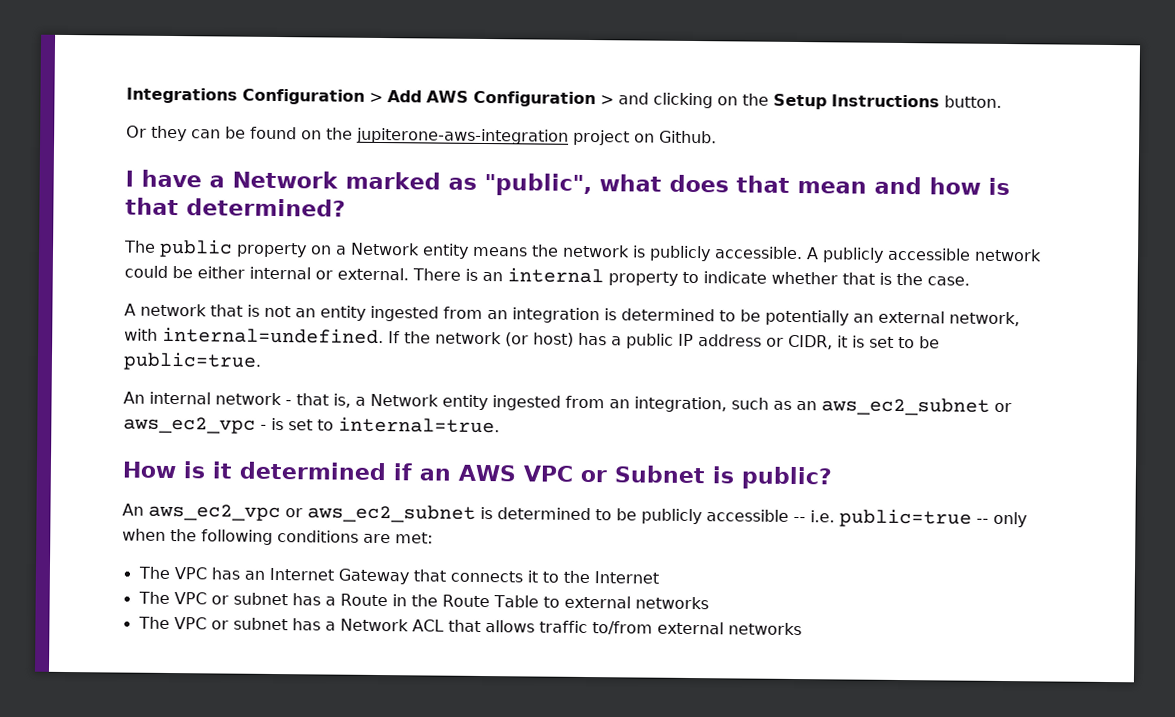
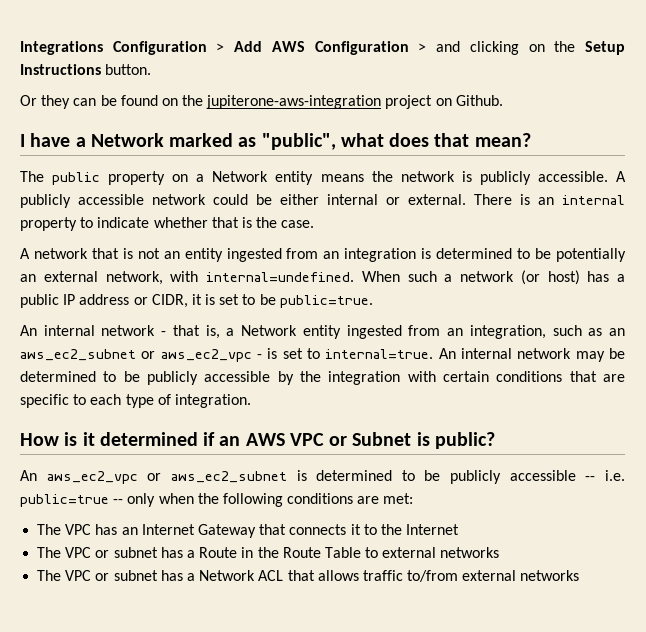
[796,176,1010,196] [125,197,346,217] mean and how is that determined? -> [474,133,531,147] mean?
[388,331,431,344] If the -> [361,271,453,282] When such a
(500, 425) none -> [438,348,625,362] [20,371,625,385] [20,394,251,408] An internal network may be determined to be publicly accessible by the integration with certain conditions that are specific to each type of integration.

